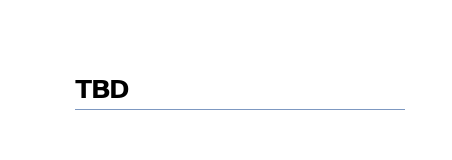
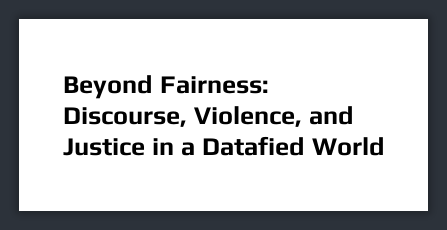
[75,80,129,98] TBD -> [63,75,269,99] [63,106,354,127] [63,136,385,156] Beyond Fairness: Discourse, Violence, and Justice in a Datafied World

